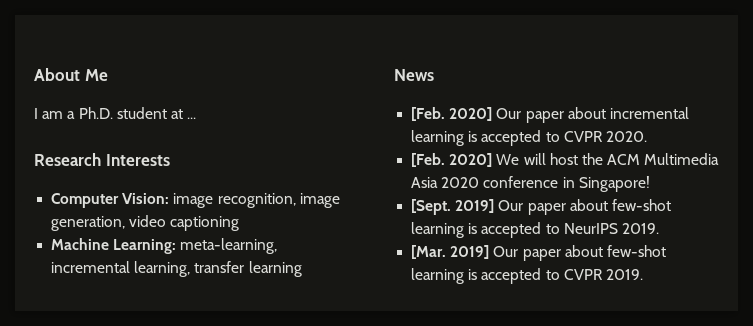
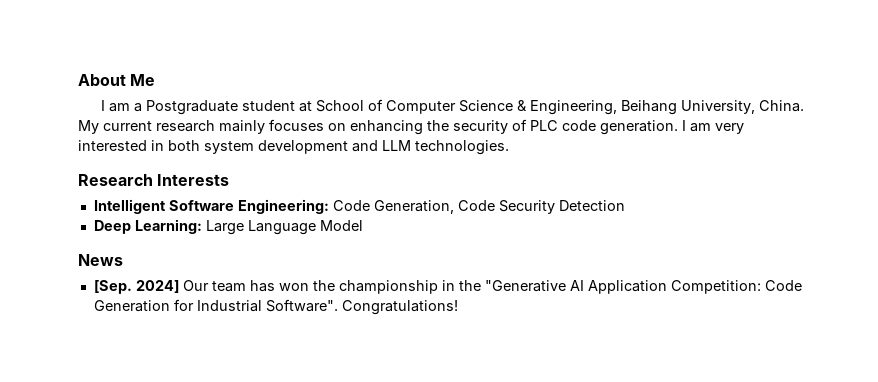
[78,107,113,119] Ph.D. -> [146,100,239,115] Postgraduate
[187,117,197,119] [34,153,170,166] [51,193,340,208] [51,215,240,231] [51,238,278,254] [51,261,302,277] [394,69,434,81] [411,107,689,123] [411,130,647,146] [411,153,720,167] [411,176,650,192] [411,199,671,215] [411,222,659,238] [411,245,666,261] [411,268,643,284] ... // Research Interests // Computer Vision: image recognition, image generation, video captioning // Machine Learning: meta-learning, incremental learning, transfer learning // News // [Feb. 2020] Our paper about incremental learning is accepted to CVPR 2020. // [Feb. 2020] We will host the ACM Multimedia Asia 2020 conference in Singapore! // [Sept. 2019] Our paper about few-shot learning is accepted to NeurIPS 2019. // [Mar. 2019] Our paper about few-shot learning is accepted to CVPR 2019. -> [316,99,805,115] [78,119,744,135] [78,140,509,155] [78,174,230,186] [93,199,625,214] [93,219,363,235] [78,254,123,266] [93,280,802,294] [93,299,458,315] School of Computer Science & Engineering, Beihang University, China. My current research mainly focuses on enhancing the security of PLC code generation. I am very interested in both system development and LLM technologies. // Research Interests // Intelligent Software Engineering: Code Generation, Code Security Detection // Deep Learning: Large Language Model // News // [Sep. 2024] Our team has won the championship in the "Generative AI Application Competition: Code Generation for Industrial Software". Congratulations!

